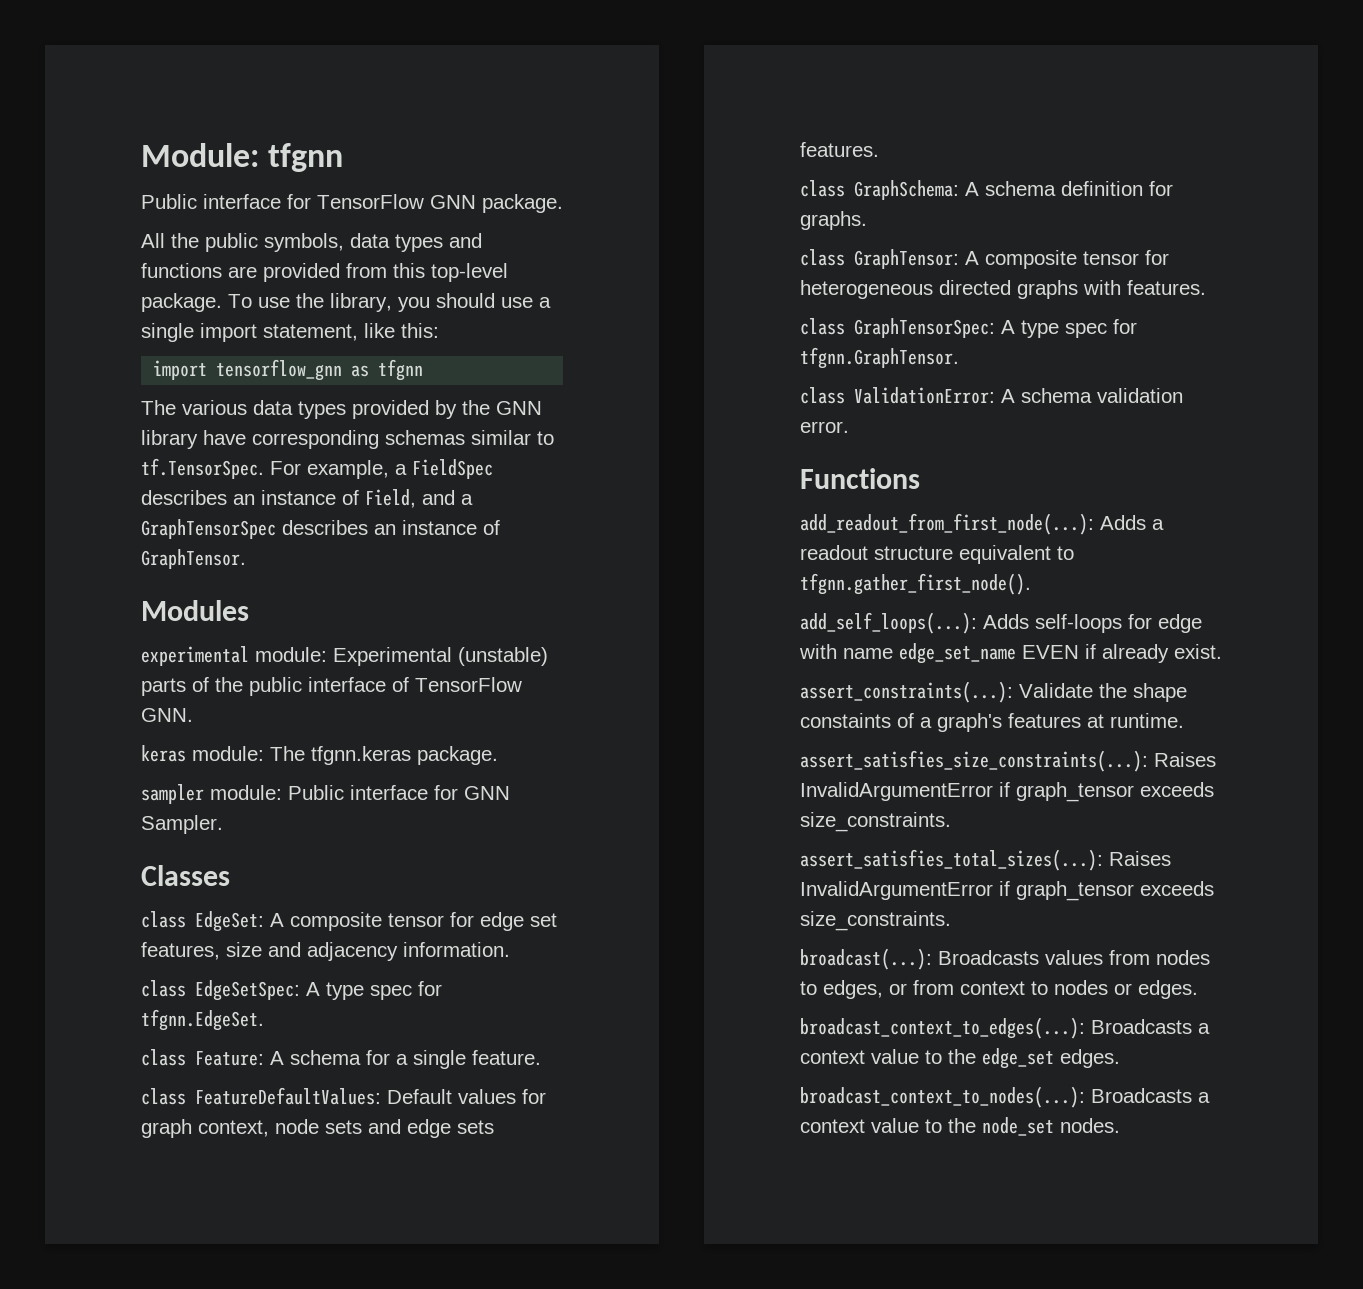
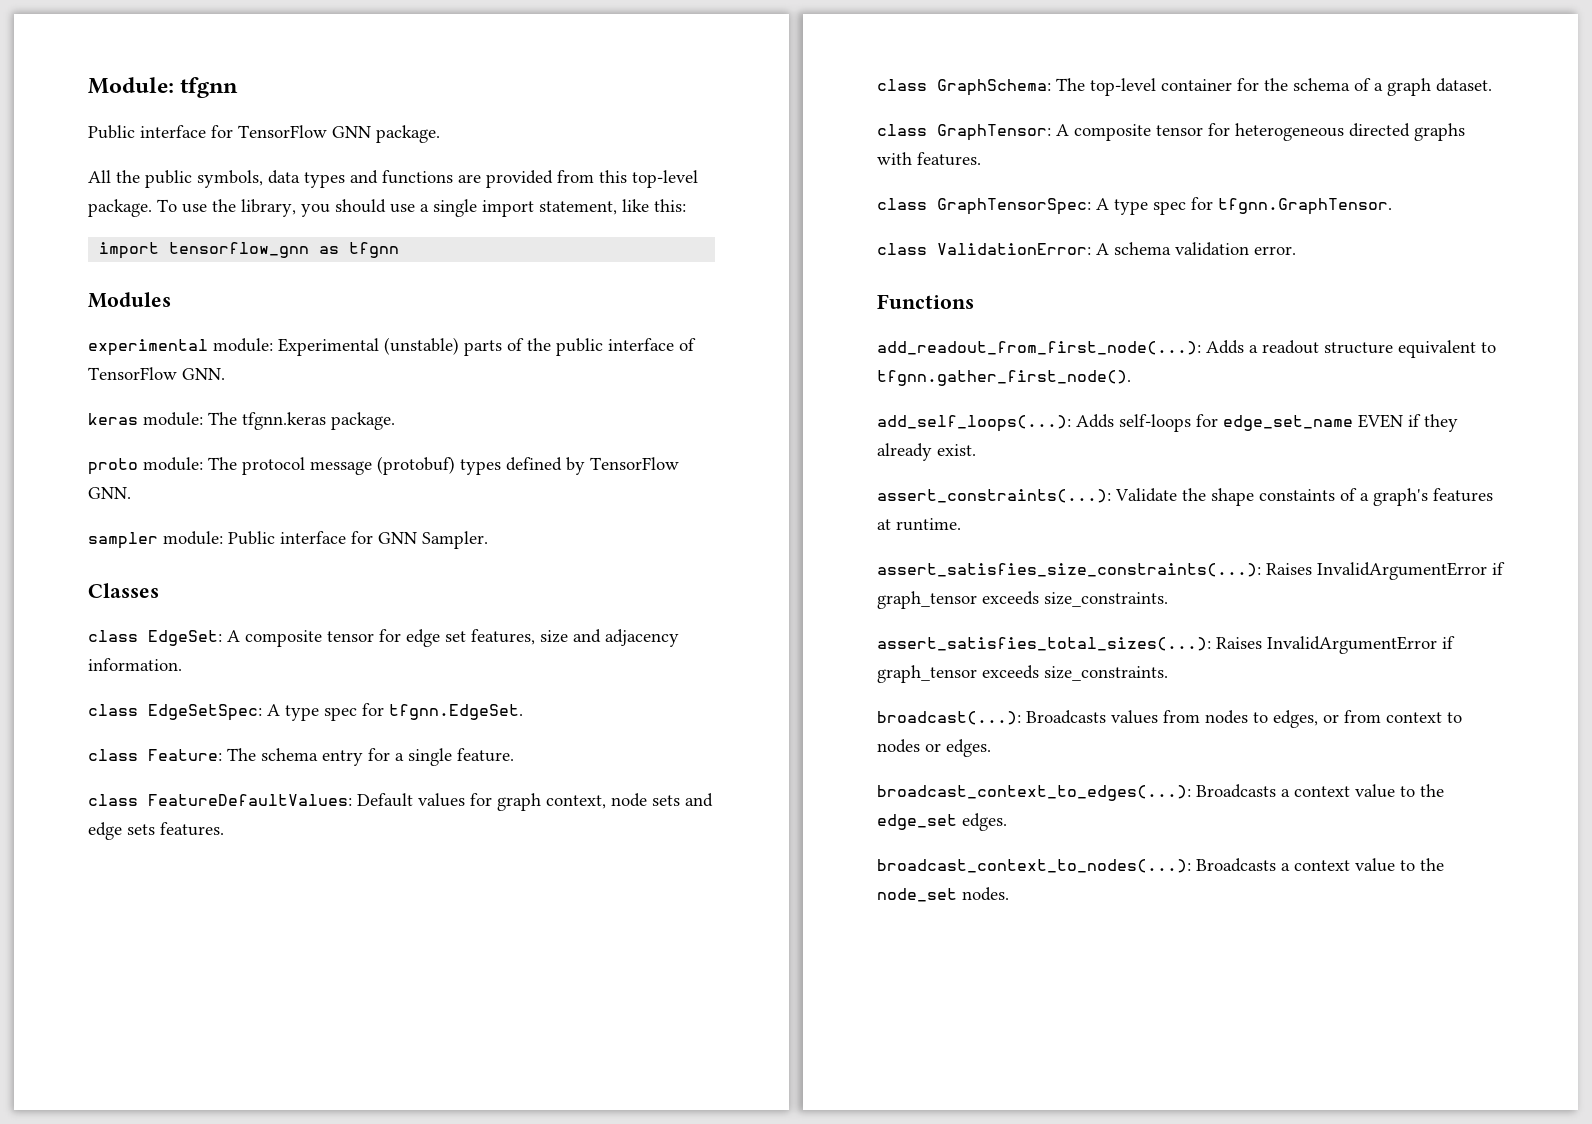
[141,400,542,419] [141,430,554,449] [141,458,493,479] [141,489,473,508] [141,519,500,539] [141,549,246,569] // The various data types provided by the GNN library have corresponding schemas similar to tf.TensorSpec. For example, a FieldSpec describes an instance of Field, and a GraphTensorSpec describes an instance of GraphTensor. -> (400, 250) none
(498, 755) none -> [88,456,679,475] [88,487,131,499] // proto module: The protocol message (protobuf) types defined by TensorFlow GNN.
[270,1050,361,1065] A schema -> [227,748,363,766] The schema entry
[965,181,1173,196] [800,211,867,230] A schema definition for graphs. -> [1056,78,1492,96] The top-level container for the schema of a graph dataset.
[1158,614,1202,633] [799,644,893,659] edge with name -> (1218, 420) none
(1096, 651) none -> [1424,414,1458,432] they

